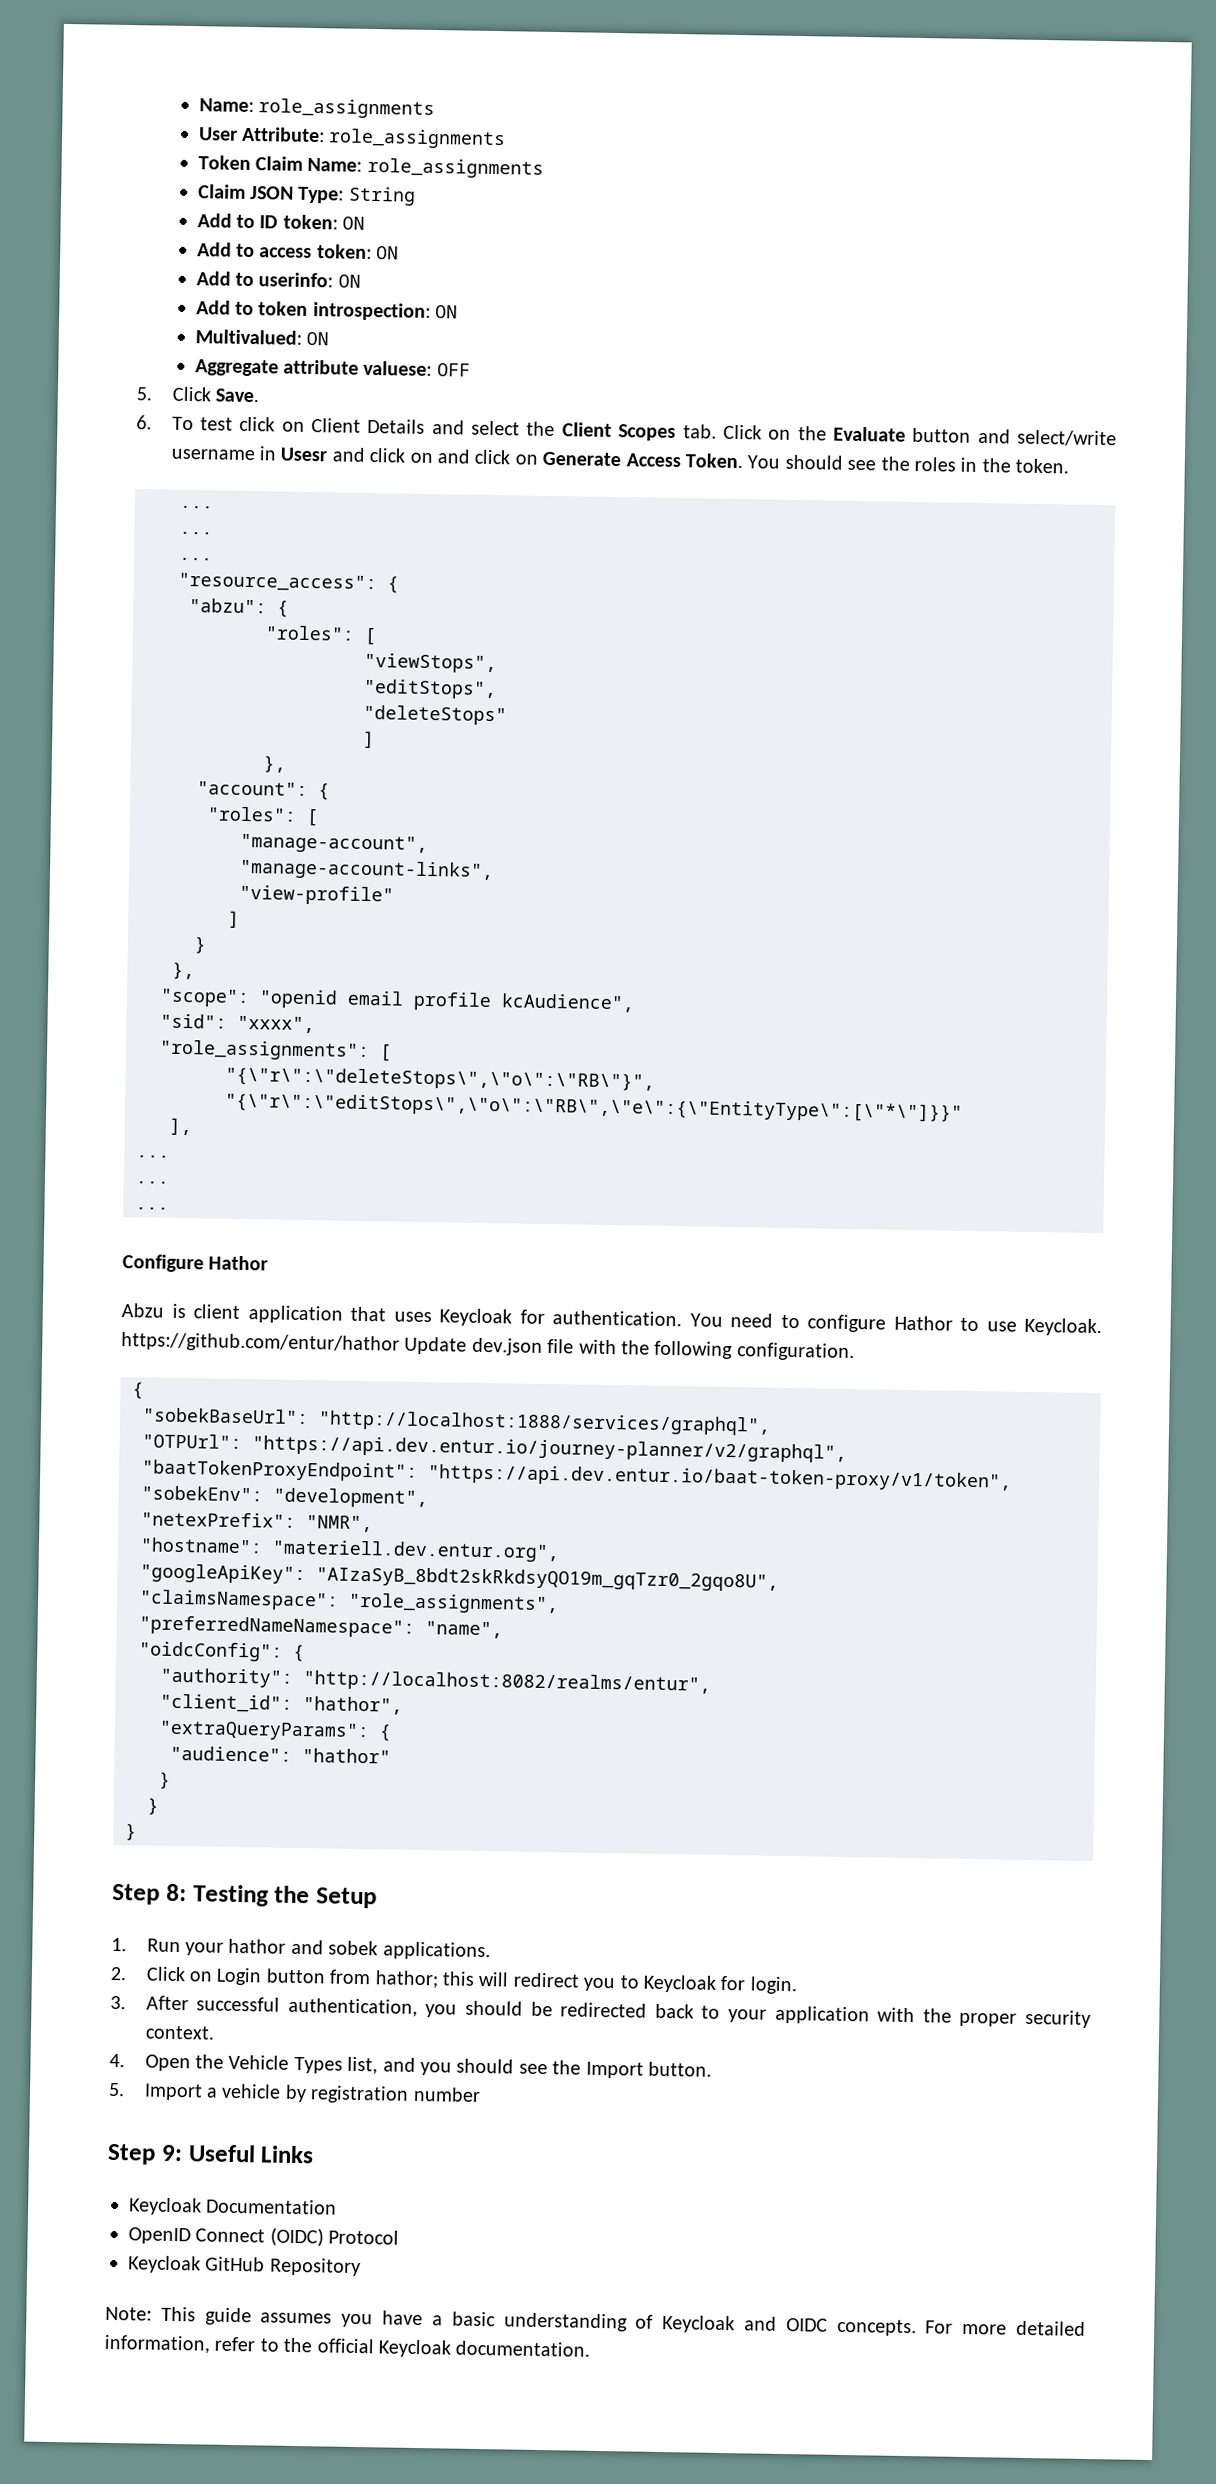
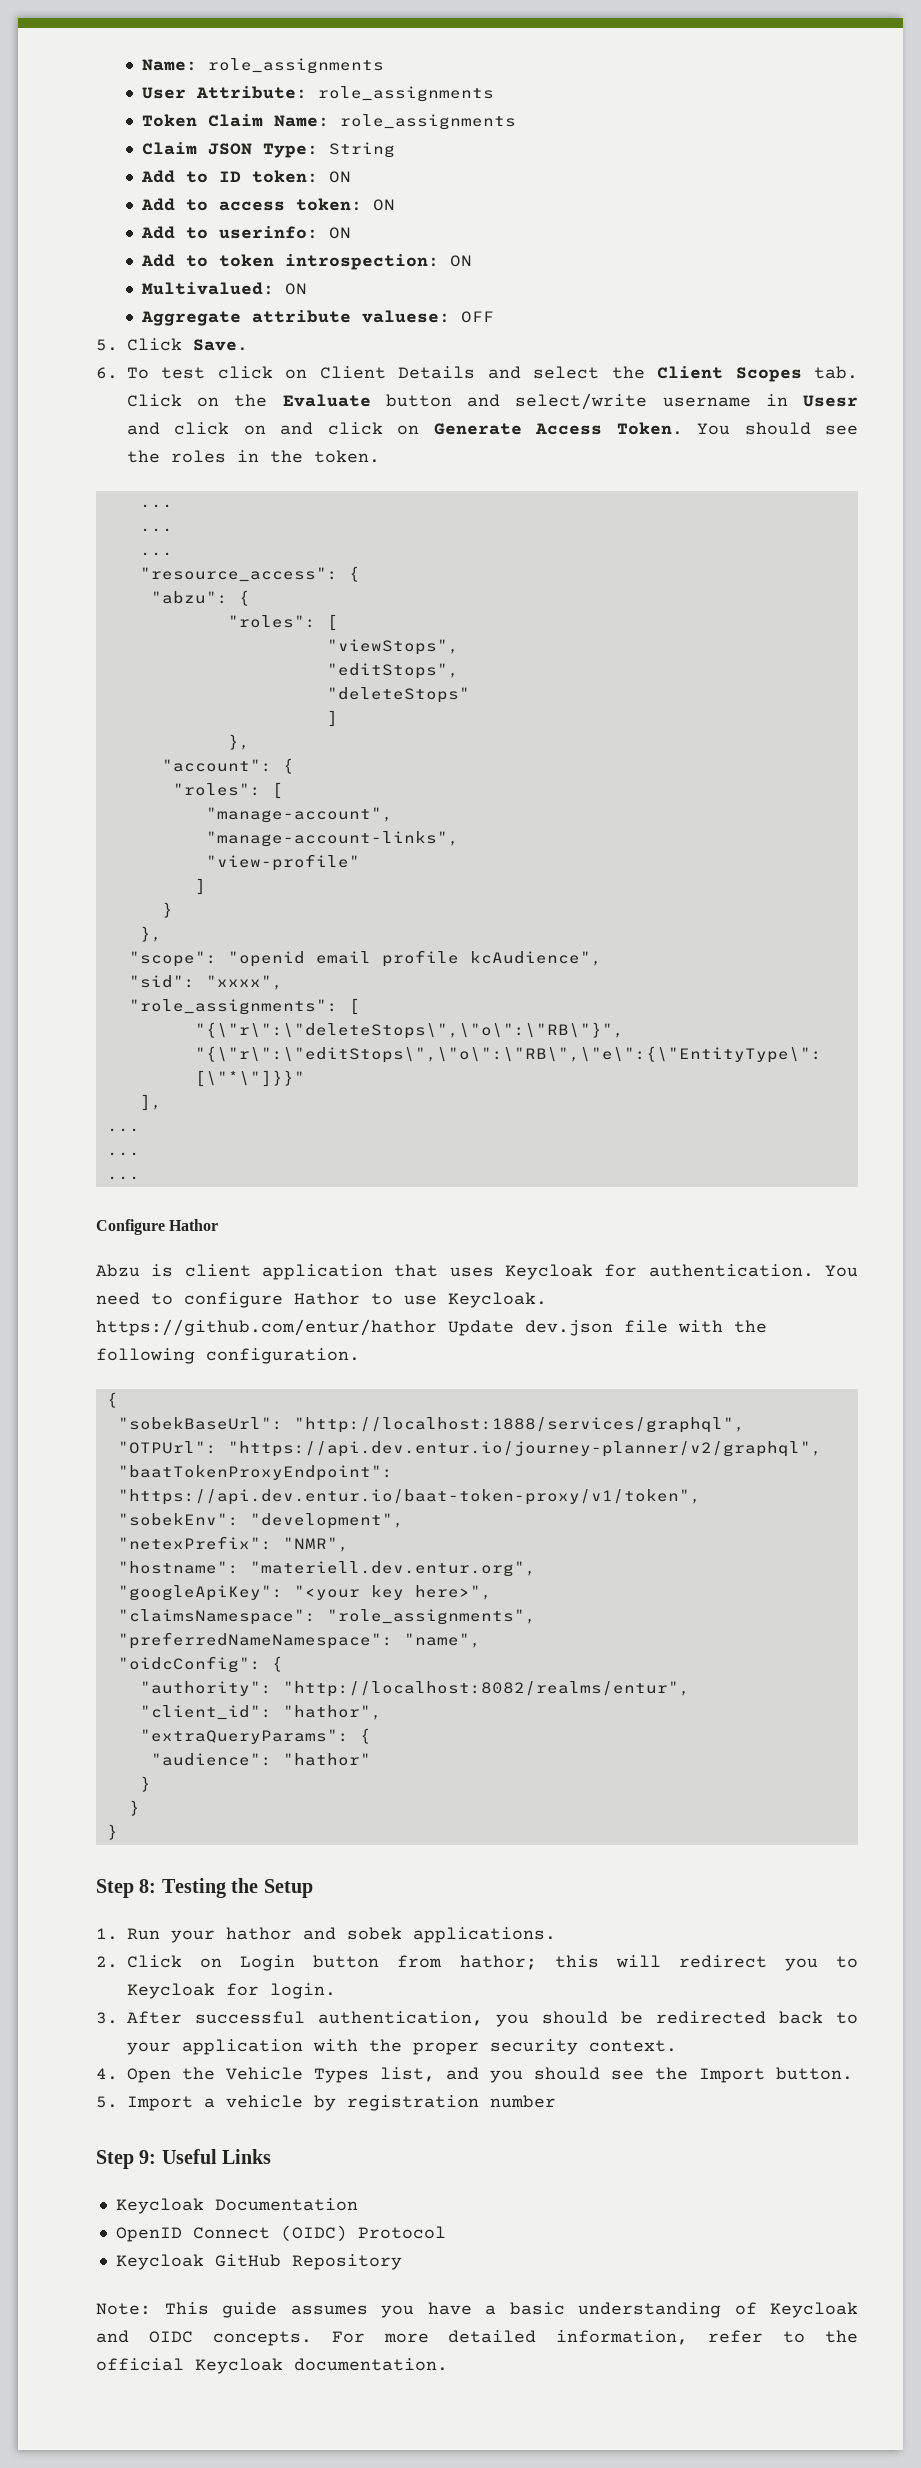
[316,1566,779,1592] "AIzaSyB_8bdt2skRkdsyQO19m_gqTzr0_2gqo8U", -> [293,1585,492,1600] "<your key here>",

